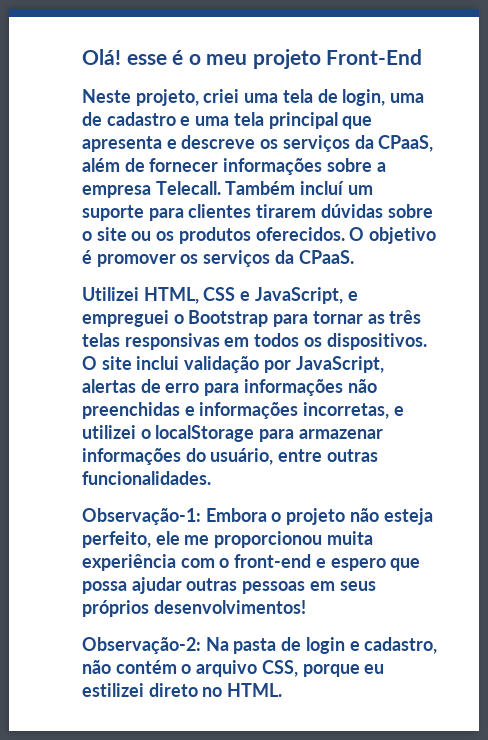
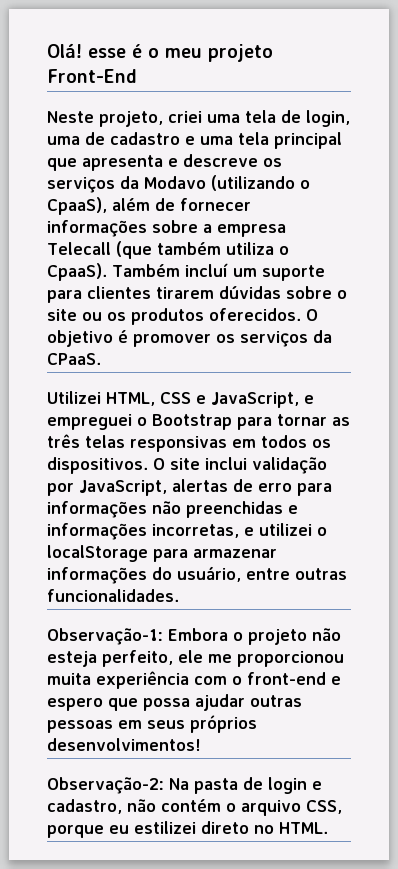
[378,135,434,152] CPaaS, -> [144,175,310,191] [47,197,107,215] Modavo (utilizando o CpaaS),
[155,181,221,195] Telecall. -> [47,241,289,259] [47,263,107,281] Telecall (que também utiliza o CpaaS).

